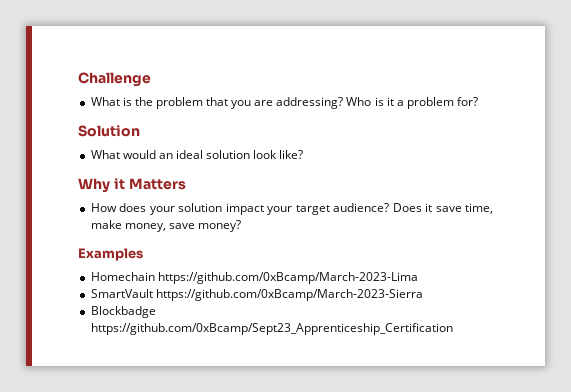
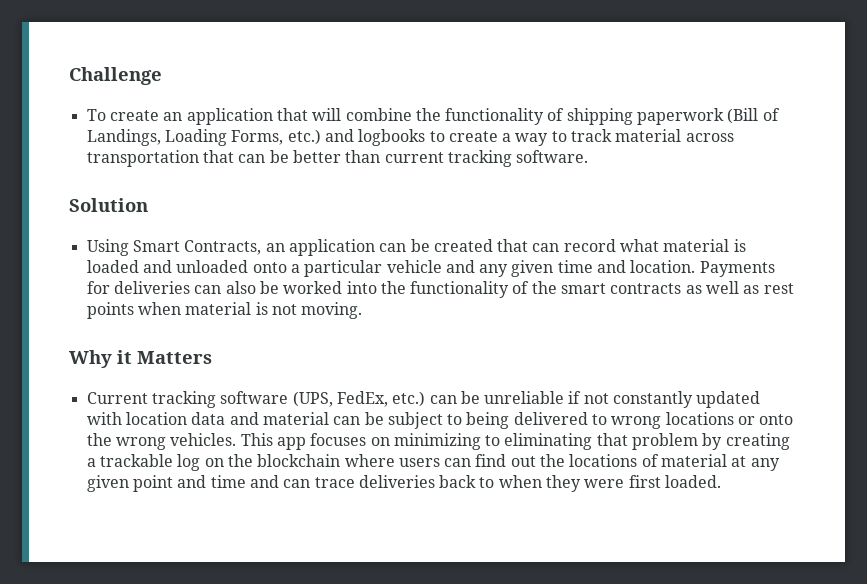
[90,97,479,109] [78,125,140,137] [90,150,304,159] [78,178,186,193] [90,203,494,215] [90,220,241,232] [78,248,143,261] [90,272,418,284] [90,289,423,301] [90,306,156,318] [90,323,453,335] What is the problem that you are addressing? Who is it a problem for? // Solution // What would an ideal solution look like? // Why it Matters // How does your solution impact your target audience? Does it save time, make money, save money? // Examples // Homechain https://github.com/0xBcamp/March-2023-Lima // SmartVault https://github.com/0xBcamp/March-2023-Sierra // Blockbadge https://github.com/0xBcamp/Sept23_Apprenticeship_Certification -> [86,108,780,125] [86,129,734,146] [86,150,589,167] [69,198,148,212] [86,239,746,256] [86,260,775,277] [86,281,794,298] [86,302,363,319] [69,350,212,368] [86,391,761,408] [86,412,794,429] [86,433,790,450] [86,454,780,471] [86,475,722,492] To create an application that will combine the functionality of shipping paperwork (Bill of Landings, Loading Forms, etc.) and logbooks to create a way to track material across transportation that can be better than current tracking software. // Solution // Using Smart Contracts, an application can be created that can record what material is loaded and unloaded onto a particular vehicle and any given time and location. Payments for deliveries can also be worked into the functionality of the smart contracts as well as rest points when material is not moving. // Why it Matters // Current tracking software (UPS, FedEx, etc.) can be unreliable if not constantly updated with location data and material can be subject to being delivered to wrong locations or onto the wrong vehicles. This app focuses on minimizing to eliminating that problem by creating a trackable log on the blockchain where users can find out the locations of material at any given point and time and can trace deliveries back to when they were first loaded.

